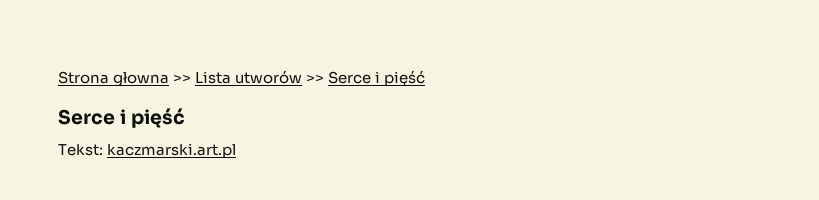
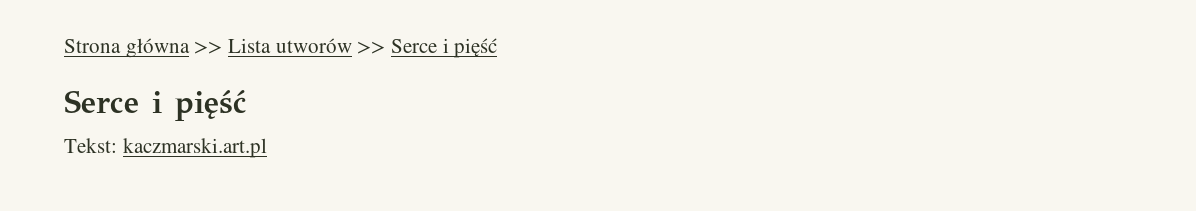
[113,72,170,87] głowna -> [125,38,190,58] główna

